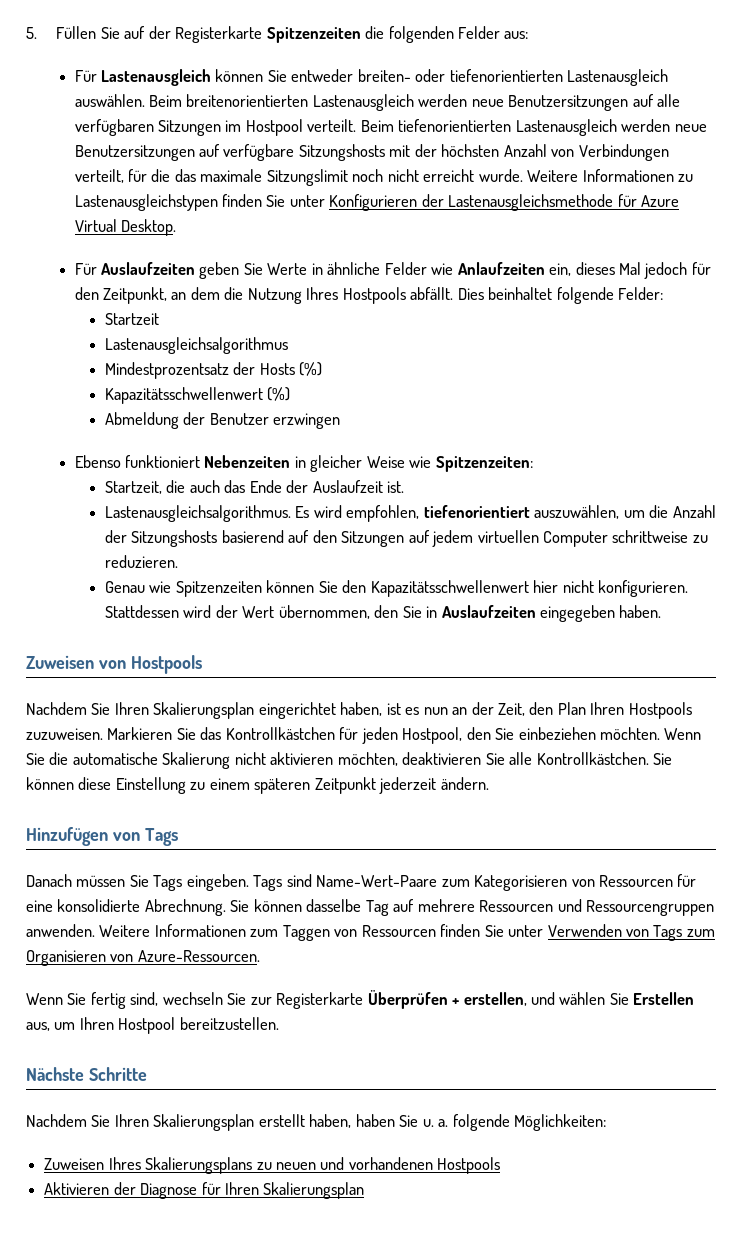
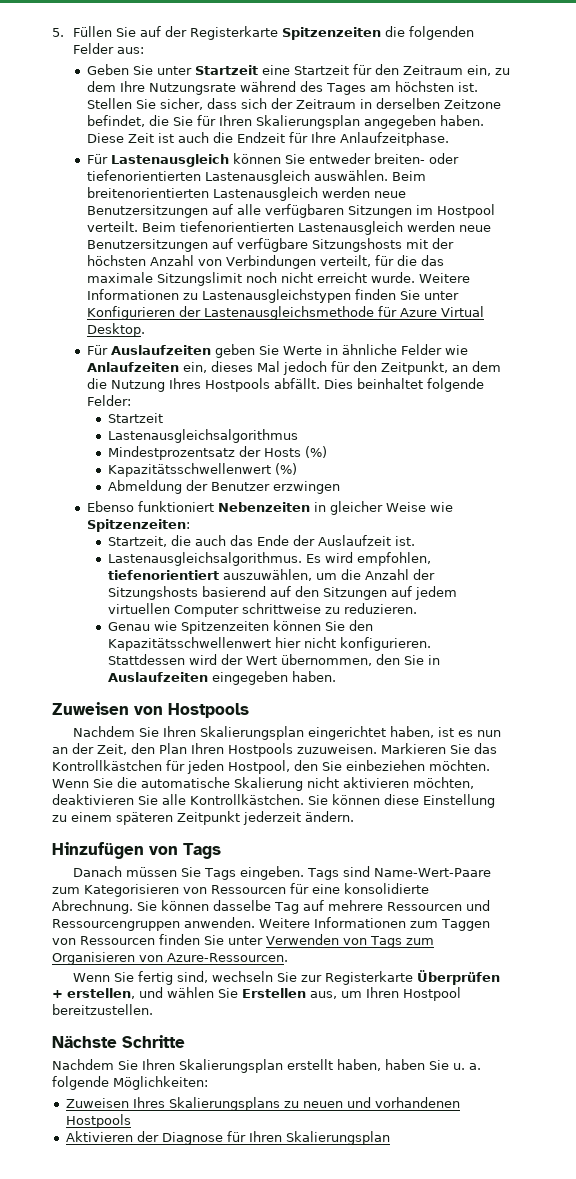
(529, 35) none -> [86,64,510,76] [86,81,478,95] [86,98,501,110] [86,115,484,129] [86,132,449,146] // Geben Sie unter Startzeit eine Startzeit für den Zeitraum ein, zu dem Ihre Nutzungsrate während des Tages am höchsten ist. Stellen Sie sicher, dass sich der Zeitraum in derselben Zeitzone befindet, die Sie für Ihren Skalierungsplan angegeben haben. Diese Zeit ist auch die Endzeit für Ihre Anlaufzeitphase.

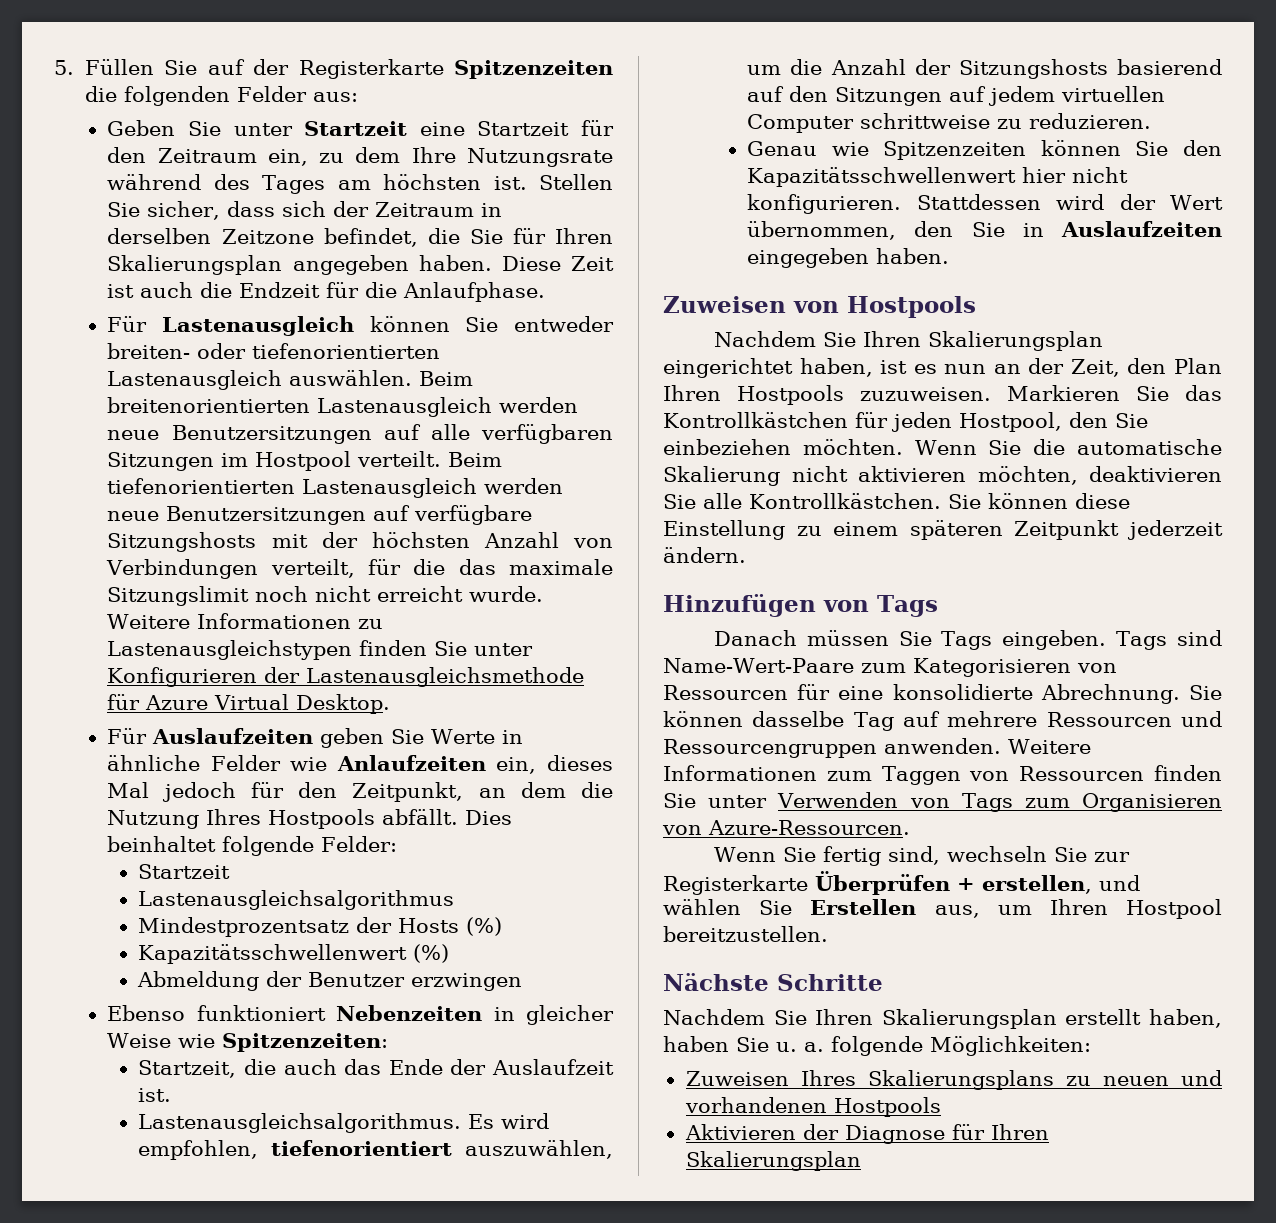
[310,132,449,146] Ihre Anlaufzeitphase. -> [365,282,546,302] die Anlaufphase.

